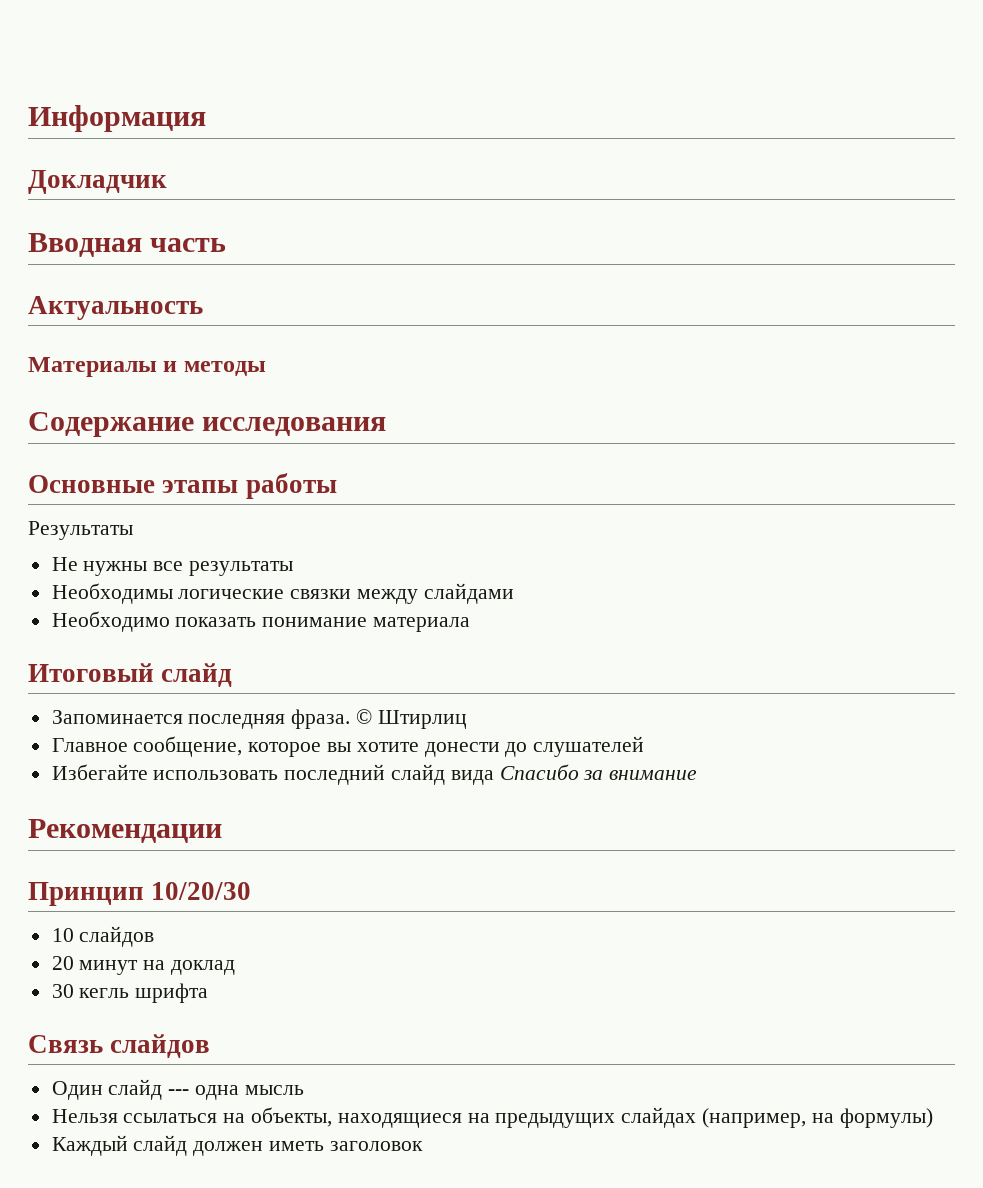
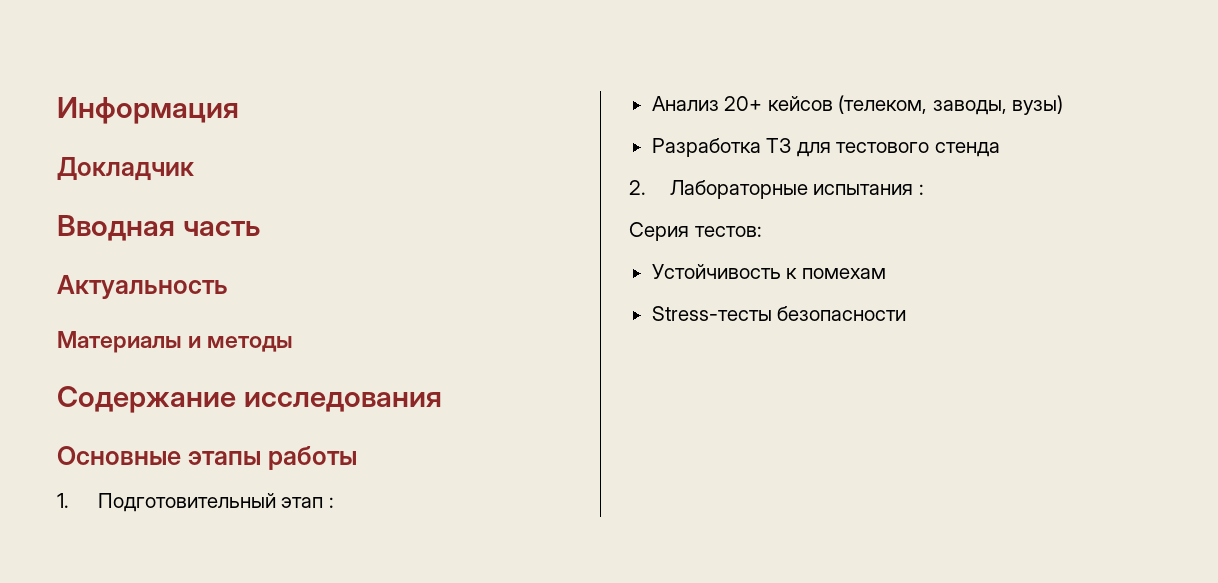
[28,521,133,540] [51,557,294,576] [51,583,514,604] [51,611,471,632] [28,663,233,687] [51,709,467,729] [51,736,645,757] [51,764,698,785] [28,819,222,843] [28,882,252,906] [51,926,155,947] [51,956,236,975] [51,983,209,1003] [28,1034,211,1058] [51,1079,304,1100] [51,1107,933,1128] [51,1135,423,1156] Результаты // Не нужны все результаты // Необходимы логические связки между слайдами // Необходимо показать понимание материала // Итоговый слайд // Запоминается последняя фраза. © Штирлиц // Главное сообщение, которое вы хотите донести до слушателей // Избегайте использовать последний слайд вида Спасибо за внимание // Рекомендации // Принцип 10/20/30 // 10 слайдов // 20 минут на доклад // 30 кегль шрифта // Связь слайдов // Один слайд --- одна мысль // Нельзя ссылаться на объекты, находящиеся на предыдущих слайдах (например, на формулы) // Каждый слайд должен иметь заголовок -> [57,493,334,512] [651,95,1064,115] [651,138,1000,157] [629,180,924,199] [629,222,762,241] [651,264,886,279] [651,306,907,321] 1. Подготовительный этап : // Анализ 20+ кейсов (телеком, заводы, вузы) // Разработка ТЗ для тестового стенда // 2. Лабораторные испытания : // Серия тестов: // Устойчивость к помехам // Stress-тесты безопасности

